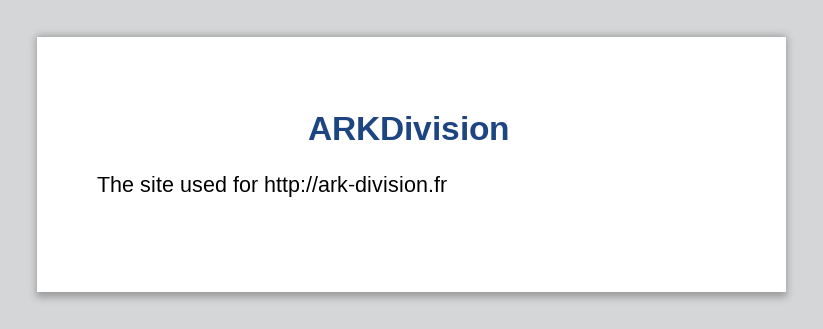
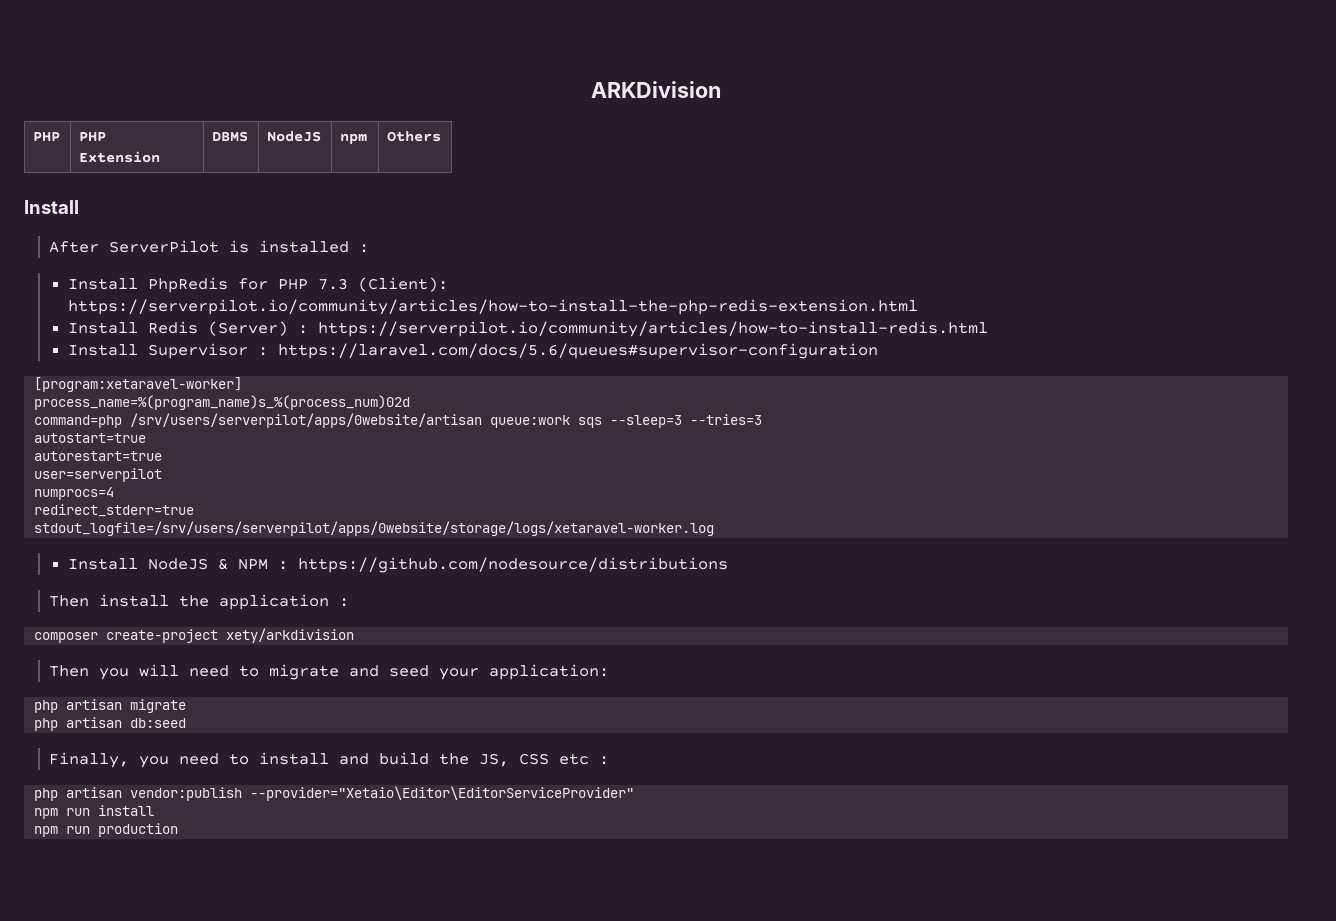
[97,176,447,197] // The site used for http://ark-division.fr -> [33,132,61,141] [79,132,107,141] [79,151,161,163] [212,131,249,142] [267,131,322,142] [340,133,368,144] [387,131,442,142] [24,200,79,214] [49,240,370,253] [68,277,449,293] [68,299,919,315] [68,321,989,337] [68,343,879,359] [34,377,243,392] [34,395,411,410] [34,413,763,428] [34,433,147,443] [34,451,163,461] [34,468,163,482] [34,487,115,500] [34,504,195,517] [34,521,715,536] [68,557,729,573] [49,594,350,610] [34,628,355,643] [49,664,610,680] [34,699,187,713] [34,717,187,731] [49,752,610,768] [34,786,635,801] [34,805,155,819] [34,823,179,837] // PHP | PHP Extension | DBMS | NodeJS | npm | Others // Install // After ServerPilot is installed : // Install PhpRedis for PHP 7.3 (Client): https://serverpilot.io/community/articles/how-to-install-the-php-redis-extension.html // Install Redis (Server) : https://serverpilot.io/community/articles/how-to-install-redis.html // Install Supervisor : https://laravel.com/docs/5.6/queues#supervisor-configuration // [program:xetaravel-worker] // process_name=%(program_name)s_%(process_num)02d // command=php /srv/users/serverpilot/apps/0website/artisan queue:work sqs --sleep=3 --tries=3 // autostart=true // autorestart=true // user=serverpilot // numprocs=4 // redirect_stderr=true // stdout_logfile=/srv/users/serverpilot/apps/0website/storage/logs/xetaravel-worker.log // Install NodeJS & NPM : https://github.com/nodesource/distributions // Then install the application : // composer create-project xety/arkdivision // Then you will need to migrate and seed your application: // php artisan migrate // php artisan db:seed // Finally, you need to install and build the JS, CSS etc : // php artisan vendor:publish --provider="Xetaio\Editor\EditorServiceProvider" // npm run install // npm run production

